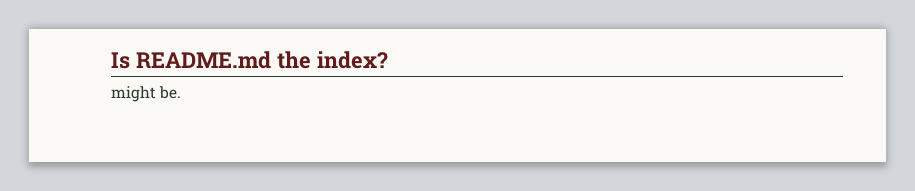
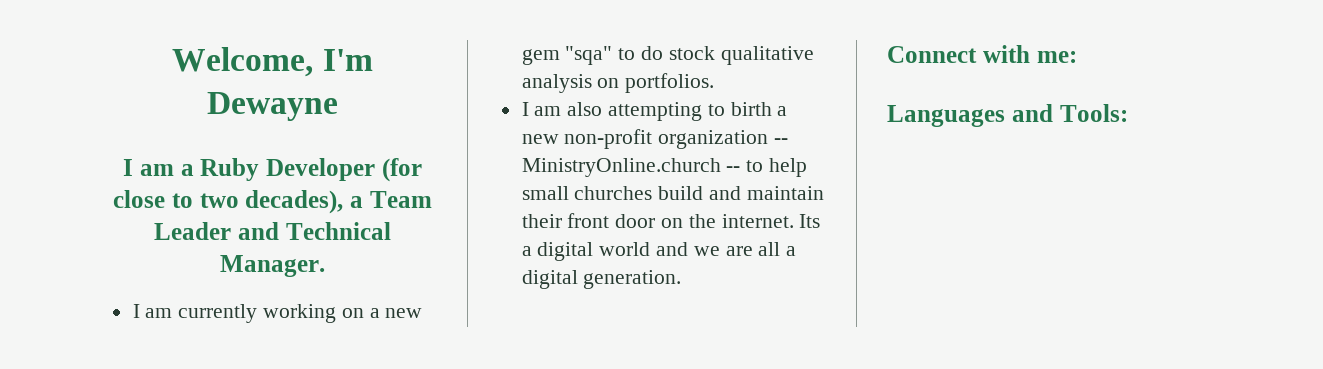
[111,51,388,69] [111,86,182,102] Is README.md the index? // might be. -> [172,47,373,77] [207,92,338,121] [123,158,422,182] [113,190,432,214] [154,222,391,240] [220,255,325,277] [132,304,423,323] [521,46,814,65] [521,73,715,93] [521,102,788,121] [521,129,789,149] [521,158,808,177] [521,186,824,200] [521,213,821,228] [521,242,797,261] [521,270,682,289] [887,45,1077,63] [887,104,1128,127] Welcome, I'm Dewayne // I am a Ruby Developer (for close to two decades), a Team Leader and Technical Manager. // I am currently working on a new gem "sqa" to do stock qualitative analysis on portfolios. // I am also attempting to birth a new non-profit organization -- MinistryOnline.church -- to help small churches build and maintain their front door on the internet. Its a digital world and we are all a digital generation. // Connect with me: // Languages and Tools:

